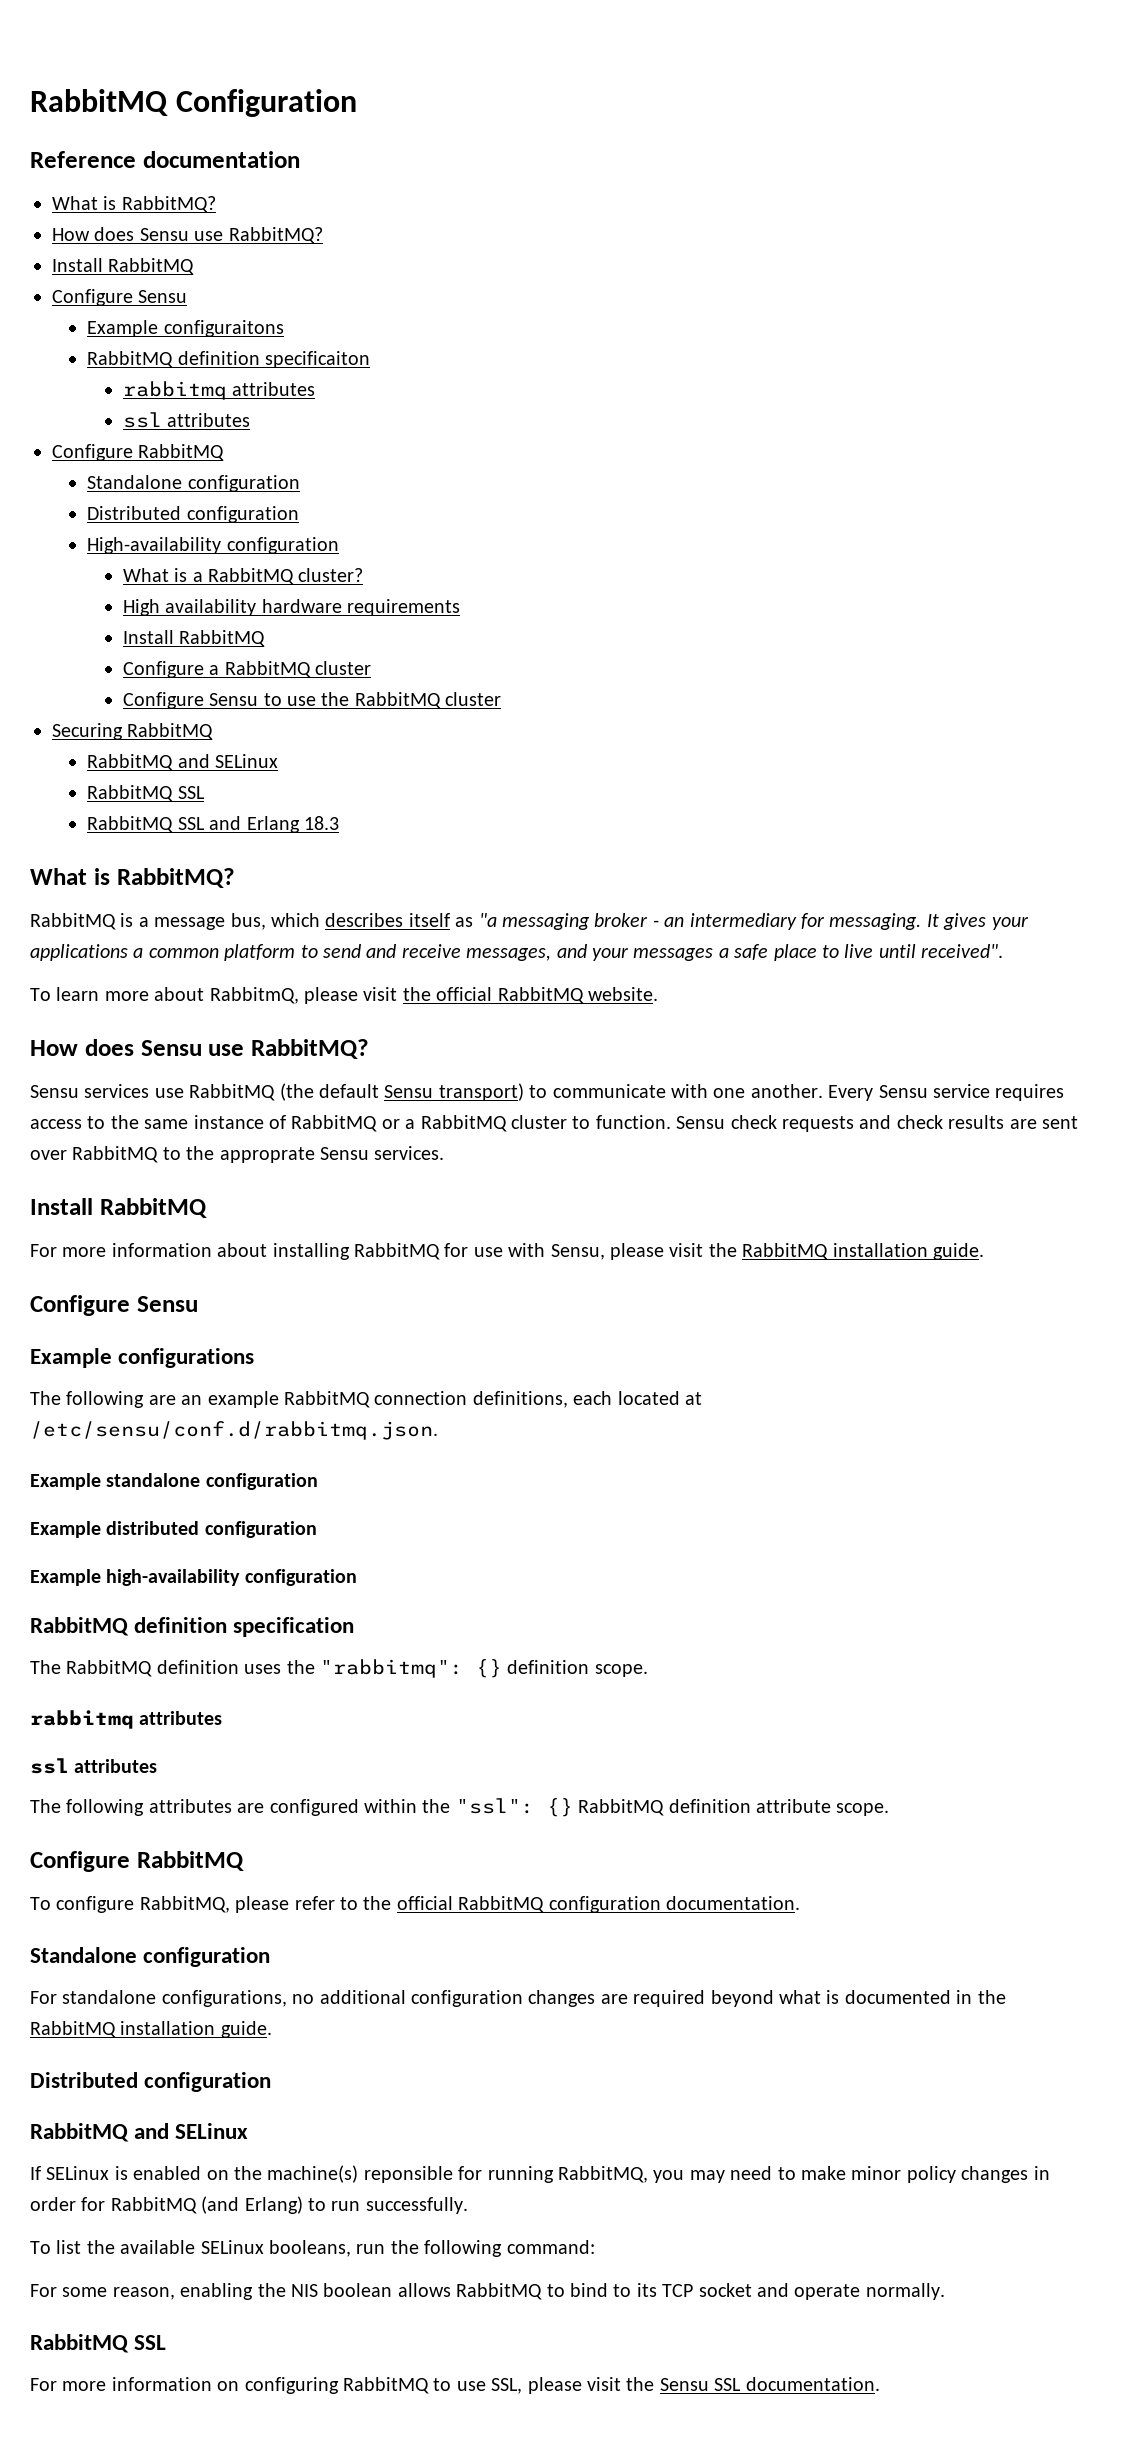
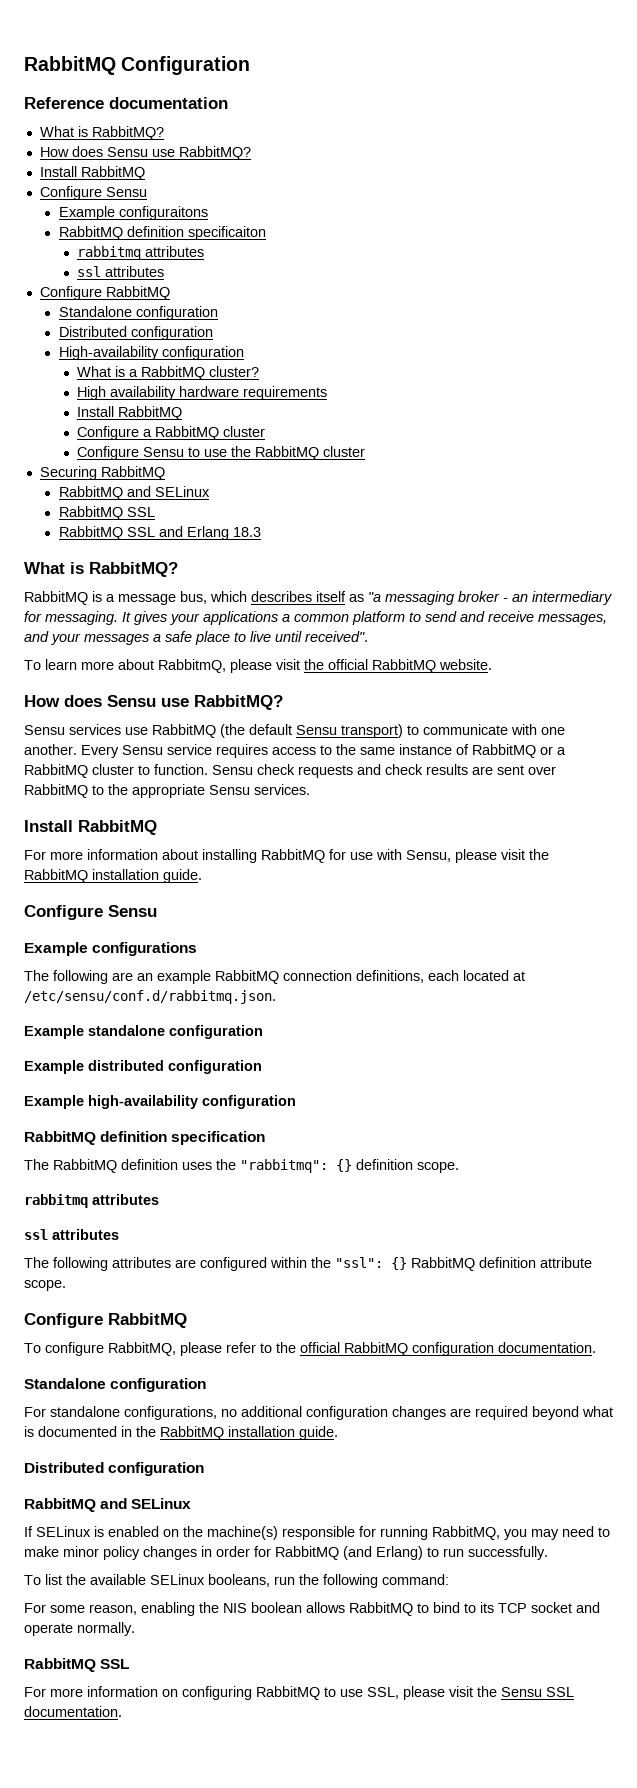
[219,1147,315,1163] approprate -> [132,784,205,798] appropriate
[363,2166,453,2183] reponsible -> [282,1526,355,1540] responsible

